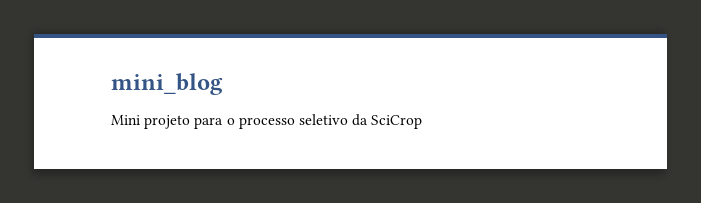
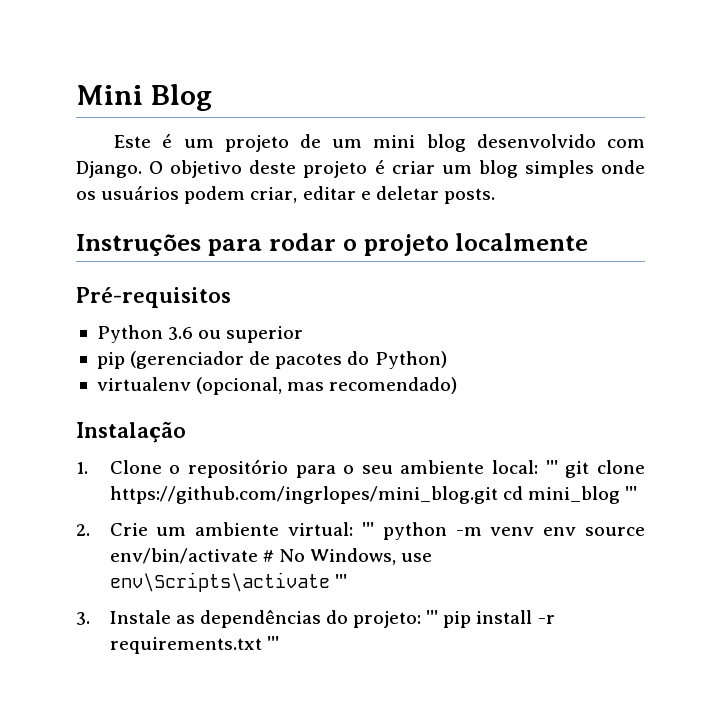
[111,73,223,95] [111,114,423,129] mini_blog // Mini projeto para o processo seletivo da SciCrop -> [76,84,212,111] [114,134,645,152] [76,160,646,178] [76,186,495,204] [76,233,589,256] [76,287,231,308] [96,325,304,343] [96,351,447,369] [96,377,458,395] [76,421,186,443] [76,459,646,478] [109,486,637,504] [76,522,645,540] [109,548,433,565] [109,572,347,592] [76,610,555,628] [109,636,279,654] Mini Blog // Este é um projeto de um mini blog desenvolvido com Django. O objetivo deste projeto é criar um blog simples onde os usuários podem criar, editar e deletar posts. // Instruções para rodar o projeto localmente // Pré-requisitos // Python 3.6 ou superior // pip (gerenciador de pacotes do Python) // virtualenv (opcional, mas recomendado) // Instalação // 1. Clone o repositório para o seu ambiente local: ''' git clone https://github.com/ingrlopes/mini_blog.git cd mini_blog ''' // 2. Crie um ambiente virtual: ''' python -m venv env source env/bin/activate # No Windows, use env\Scripts\activate ''' // 3. Instale as dependências do projeto: ''' pip install -r requirements.txt '''

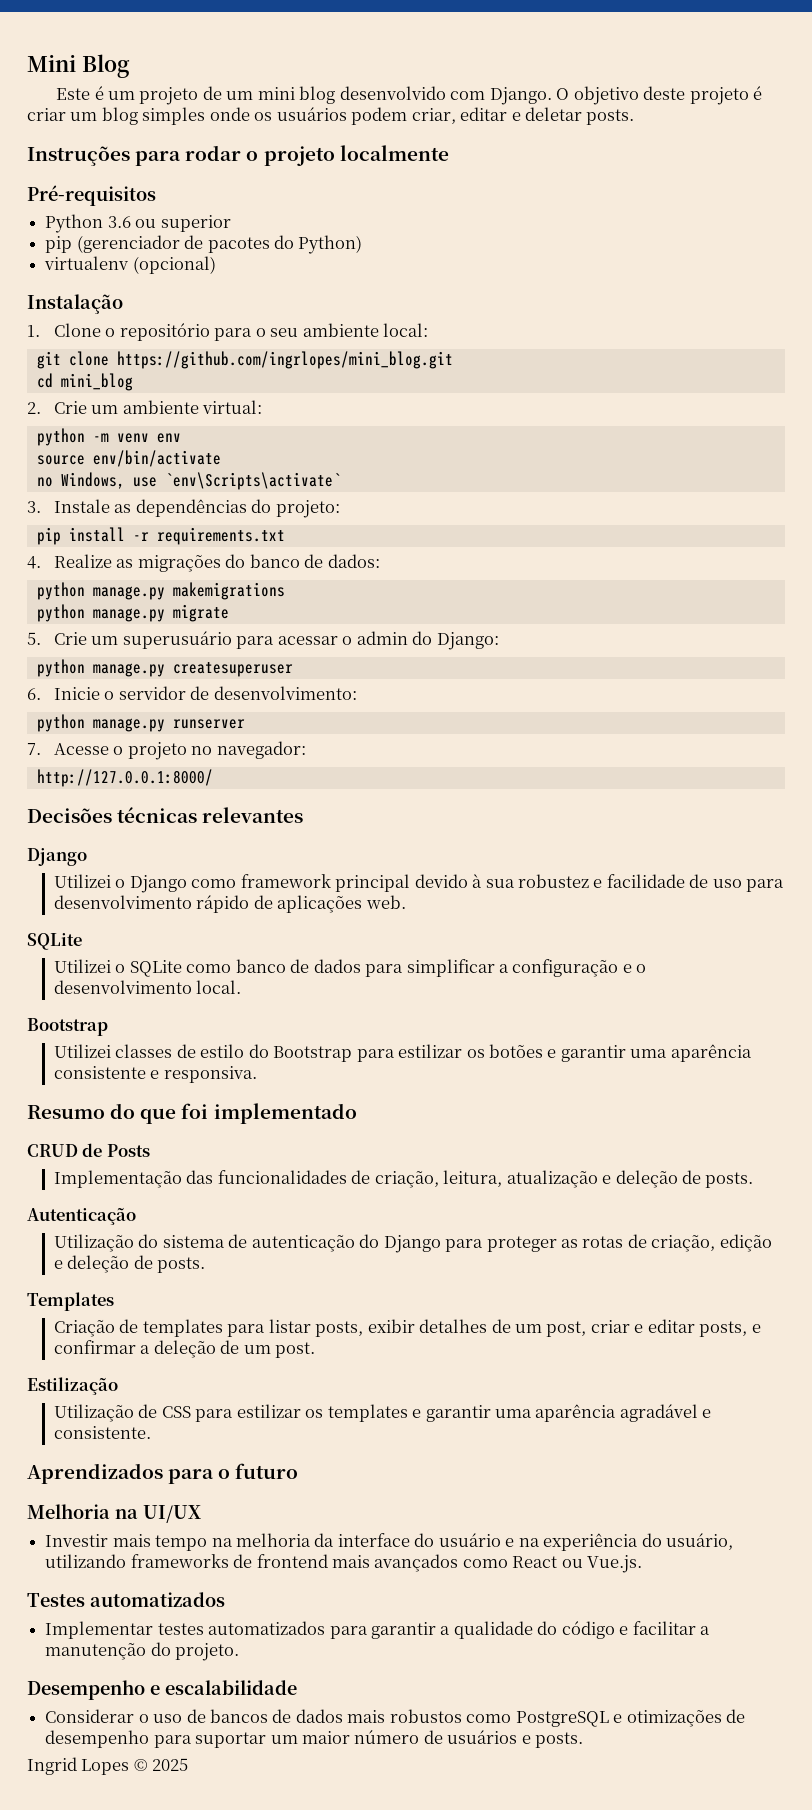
[196,377,458,395] (opcional, mas recomendado) -> [132,256,216,274] (opcional)
[545,460,558,474] ''' -> (429, 330) //
(498, 495) none -> (453, 360) //
[624,486,637,500] ''' -> (133, 382) none
[361,522,374,536] ''' -> (263, 407) //
(577, 531) none -> (181, 438) //
[262,548,433,565] [109,572,347,592] # No Windows, use env\Scripts\activate ''' -> [36,472,341,490] // no Windows, use `env\Scripts\activate`
[426,610,439,624] ''' -> (340, 509) //
[266,636,279,650] ''' -> [27,554,380,572] [36,582,285,600] [36,604,229,622] [27,631,499,650] [36,659,293,677] [27,686,357,700] [36,714,245,732] [27,741,306,760] [36,769,213,787] [27,807,304,823] [27,848,87,866] [53,874,785,893] [53,895,406,913] [27,933,82,950] [53,959,647,977] [53,980,242,994] [27,1018,108,1036] [53,1044,752,1062] [53,1066,257,1083] [27,1103,357,1124] [27,1143,150,1157] [53,1170,754,1188] [27,1207,136,1225] [53,1234,772,1253] [53,1255,206,1273] [27,1292,114,1311] [53,1319,761,1337] [53,1340,316,1358] [27,1377,118,1395] [53,1404,712,1422] [53,1426,151,1439] [27,1463,299,1484] [27,1504,201,1523] [45,1533,734,1551] [45,1554,643,1573] [27,1592,225,1607] [45,1621,711,1639] [45,1642,240,1661] [27,1680,297,1700] [45,1709,746,1727] [45,1730,584,1748] [27,1757,189,1775] // 4. Realize as migrações do banco de dados: // python manage.py makemigrations // python manage.py migrate // 5. Crie um superusuário para acessar o admin do Django: // python manage.py createsuperuser // 6. Inicie o servidor de desenvolvimento: // python manage.py runserver // 7. Acesse o projeto no navegador: // http://127.0.0.1:8000/ // Decisões técnicas relevantes // Django // Utilizei o Django como framework principal devido à sua robustez e facilidade de uso para desenvolvimento rápido de aplicações web. // SQLite // Utilizei o SQLite como banco de dados para simplificar a configuração e o desenvolvimento local. // Bootstrap // Utilizei classes de estilo do Bootstrap para estilizar os botões e garantir uma aparência consistente e responsiva. // Resumo do que foi implementado // CRUD de Posts // Implementação das funcionalidades de criação, leitura, atualização e deleção de posts. // Autenticação // Utilização do sistema de autenticação do Django para proteger as rotas de criação, edição e deleção de posts. // Templates // Criação de templates para listar posts, exibir detalhes de um post, criar e editar posts, e confirmar a deleção de um post. // Estilização // Utilização de CSS para estilizar os templates e garantir uma aparência agradável e consistente. // Aprendizados para o futuro // Melhoria na UI/UX // Investir mais tempo na melhoria da interface do usuário e na experiência do usuário, utilizando frameworks de frontend mais avançados como React ou Vue.js. // Testes automatizados // Implementar testes automatizados para garantir a qualidade do código e facilitar a manutenção do projeto. // Desempenho e escalabilidade // Considerar o uso de bancos de dados mais robustos como PostgreSQL e otimizações de desempenho para suportar um maior número de usuários e posts. // Ingrid Lopes © 2025

